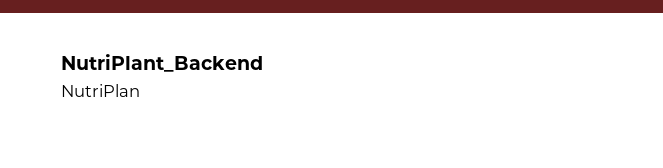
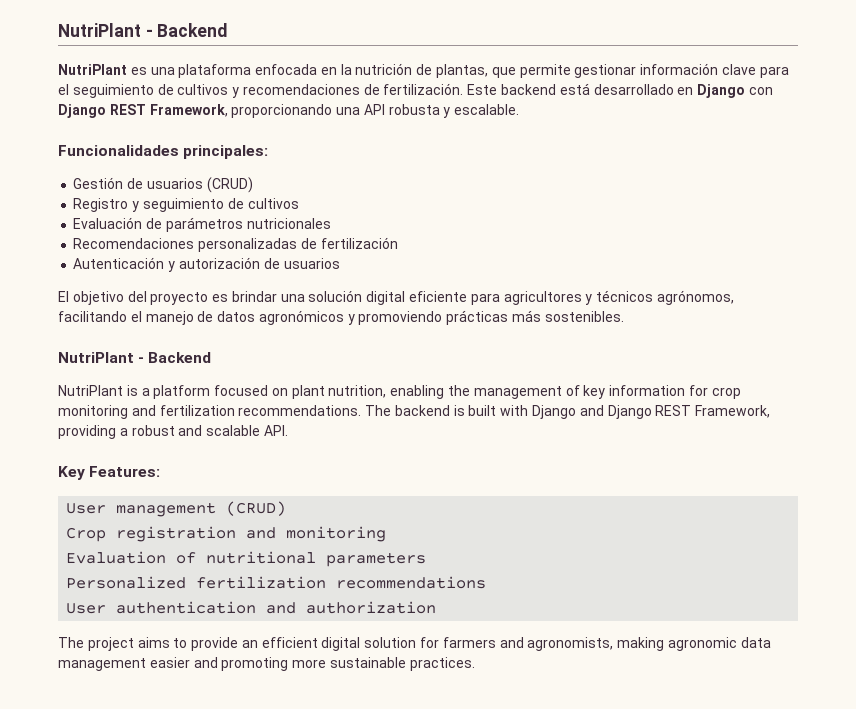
[61,54,263,72] [61,84,140,97] NutriPlant_Backend // NutriPlan -> [58,23,228,37] [58,63,789,78] [58,83,773,98] [58,104,520,118] [58,145,269,159] [73,177,253,193] [73,198,299,212] [73,217,331,232] [73,237,398,252] [73,257,340,272] [58,290,734,305] [58,310,624,325] [58,352,212,363] [58,385,741,399] [58,405,771,419] [58,425,288,439] [58,466,161,480] [66,501,287,517] [66,526,387,542] [66,551,427,567] [66,576,487,589] [66,601,437,614] [58,637,771,651] [58,657,475,671] NutriPlant - Backend // NutriPlant es una plataforma enfocada en la nutrición de plantas, que permite gestionar información clave para el seguimiento de cultivos y recomendaciones de fertilización. Este backend está desarrollado en Django con Django REST Framework, proporcionando una API robusta y escalable. // Funcionalidades principales: // Gestión de usuarios (CRUD) // Registro y seguimiento de cultivos // Evaluación de parámetros nutricionales // Recomendaciones personalizadas de fertilización // Autenticación y autorización de usuarios // El objetivo del proyecto es brindar una solución digital eficiente para agricultores y técnicos agrónomos, facilitando el manejo de datos agronómicos y promoviendo prácticas más sostenibles. // NutriPlant - Backend // NutriPlant is a platform focused on plant nutrition, enabling the management of key information for crop monitoring and fertilization recommendations. The backend is built with Django and Django REST Framework, providing a robust and scalable API. // Key Features: // User management (CRUD) // Crop registration and monitoring // Evaluation of nutritional parameters // Personalized fertilization recommendations // User authentication and authorization // The project aims to provide an efficient digital solution for farmers and agronomists, making agronomic data management easier and promoting more sustainable practices.

